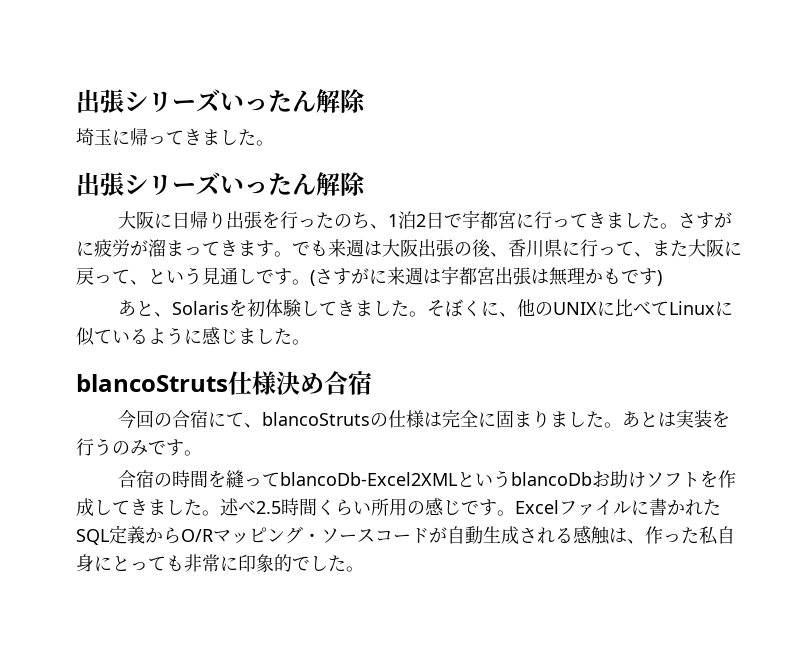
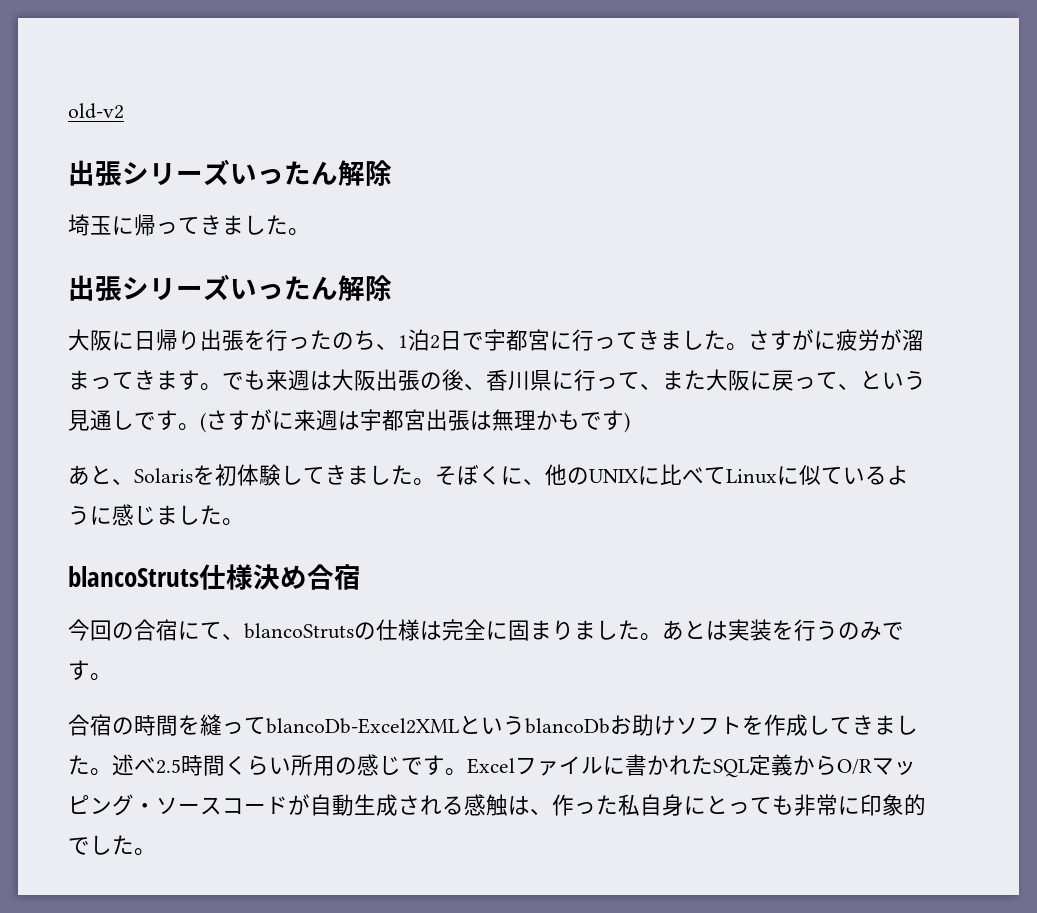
(76, 101) none -> [68,103,124,119] old-v2 //

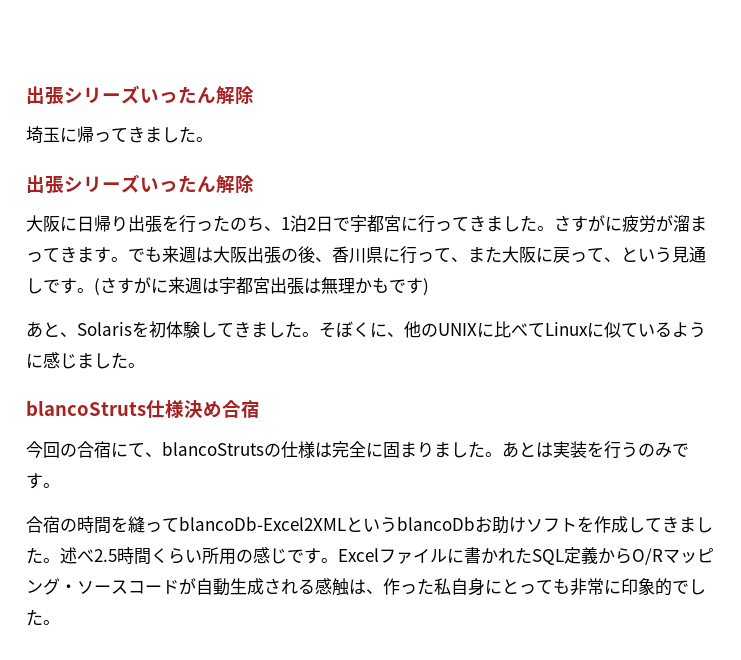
[68,103,124,119] old-v2 // -> (26, 95) none

